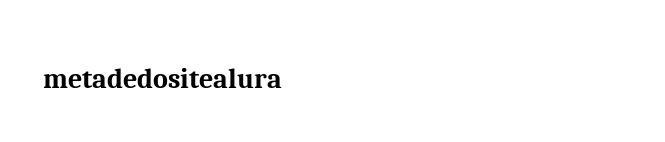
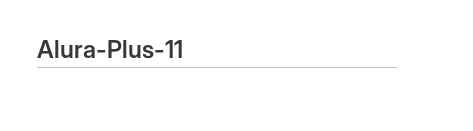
[43,68,282,88] metadedositealura -> [37,40,183,59] Alura-Plus-11

